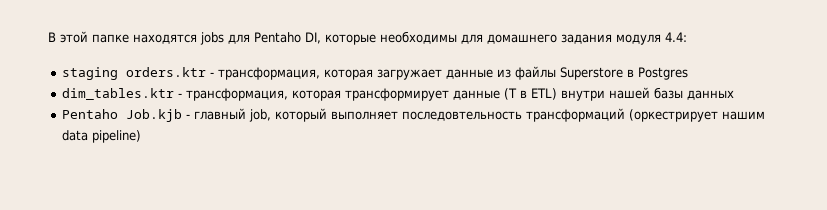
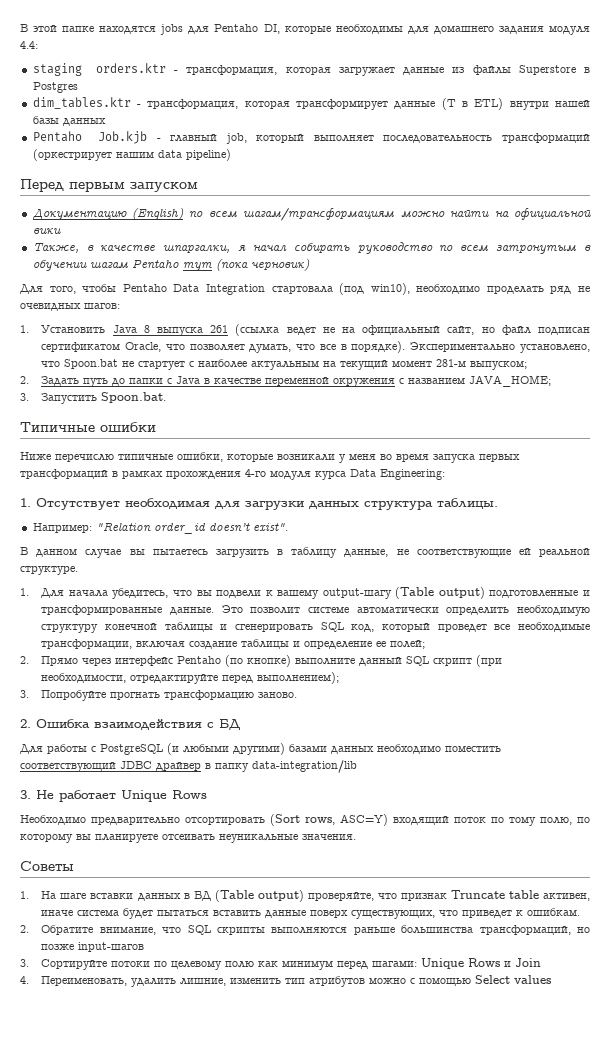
[402,111,523,121] последовтельность -> [383,135,493,143] последовательность
(142, 136) none -> [20,179,198,192] [31,208,591,221] [32,228,61,235] [32,242,592,254] [32,259,310,271] [20,283,590,295] [20,303,120,311] [20,324,590,336] [41,341,590,353] [41,359,528,370] [20,375,552,387] [20,392,167,404] [20,422,156,432] [20,452,520,463] [20,469,445,480] [20,498,498,510] [32,523,288,534] [20,547,591,558] [20,566,78,575] [20,587,590,599] [41,605,590,616] [41,622,590,633] [41,639,426,649] [20,655,503,667] [41,672,340,684] [20,690,298,701] [20,719,241,730] [20,743,501,755] [20,760,357,773] [20,790,207,802] [20,814,590,826] [20,833,356,843] [20,861,74,871] [20,890,590,902] [41,908,581,919] [20,925,590,935] [41,942,145,952] [20,958,542,970] [20,975,552,987] // Перед первым запуском // Документацию (English) по всем шагам/трансформациям можно найти на официальной вики // Также, в качестве шпаргалки, я начал собирать руководство по всем затронутым в обучении шагам Pentaho тут (пока черновик) // Для того, чтобы Pentaho Data Integration стартовала (под win10), необходимо проделать ряд не очевидных шагов: // 1. Установить Java 8 выпуска 261 (ссылка ведет не на официальный сайт, но файл подписан сертификатом Oracle, что позволяет думать, что все в порядке). Экспериментально установлено, что Spoon.bat не стартует с наиболее актуальным на текущий момент 281-м выпуском; // 2. Задать путь до папки с Java в качестве переменной окружения с названием JAVA_HOME; // 3. Запустить Spoon.bat. // Типичные ошибки // Ниже перечислю типичные ошибки, которые возникали у меня во время запуска первых трансформаций в рамках прохождения 4-го модуля курса Data Engineering: // 1. Отсутствует необходимая для загрузки данных структура таблицы. // Например: "Relation order_id doesn’t exist". // В данном случае вы пытаетесь загрузить в таблицу данные, не соответствующие ей реальной структуре. // 1. Для начала убедитесь, что вы подвели к вашему output-шагу (Table output) подготовленные и трансформированные данные. Это позволит системе автоматически определить необходимую структуру конечной таблицы и сгенерировать SQL код, который проведет все необходимые трансформации, включая создание таблицы и определение ее полей; // 2. Прямо через интерфейс Pentaho (по кнопке) выполните данный SQL скрипт (при необходимости, отредактируйте перед выполнением); // 3. Попробуйте прогнать трансформацию заново. // 2. Ошибка взаимодействия с БД // Для работы с PostgreSQL (и любыми другими) базами данных необходимо поместить соответствующий JDBC драйвер в папку data-integration/lib // 3. Не работает Unique Rows // Необходимо предварительно отсортировать (Sort rows, ASC=Y) входящий поток по тому полю, по которому вы планируете отсеивать неуникальные значения. // Советы // 1. На шаге вставки данных в БД (Table output) проверяйте, что признак Truncate table активен, иначе система будет пытаться вставить данные поверх существующих, что приведет к ошибкам. // 2. Обратите внимание, что SQL скрипты выполняются раньше большинства трансформаций, но позже input-шагов // 3. Сортируйте потоки по целевому полю как минимум перед шагами: Unique Rows и Join // 4. Переименовать, удалить лишние, изменить тип атрибутов можно с помощью Select values

